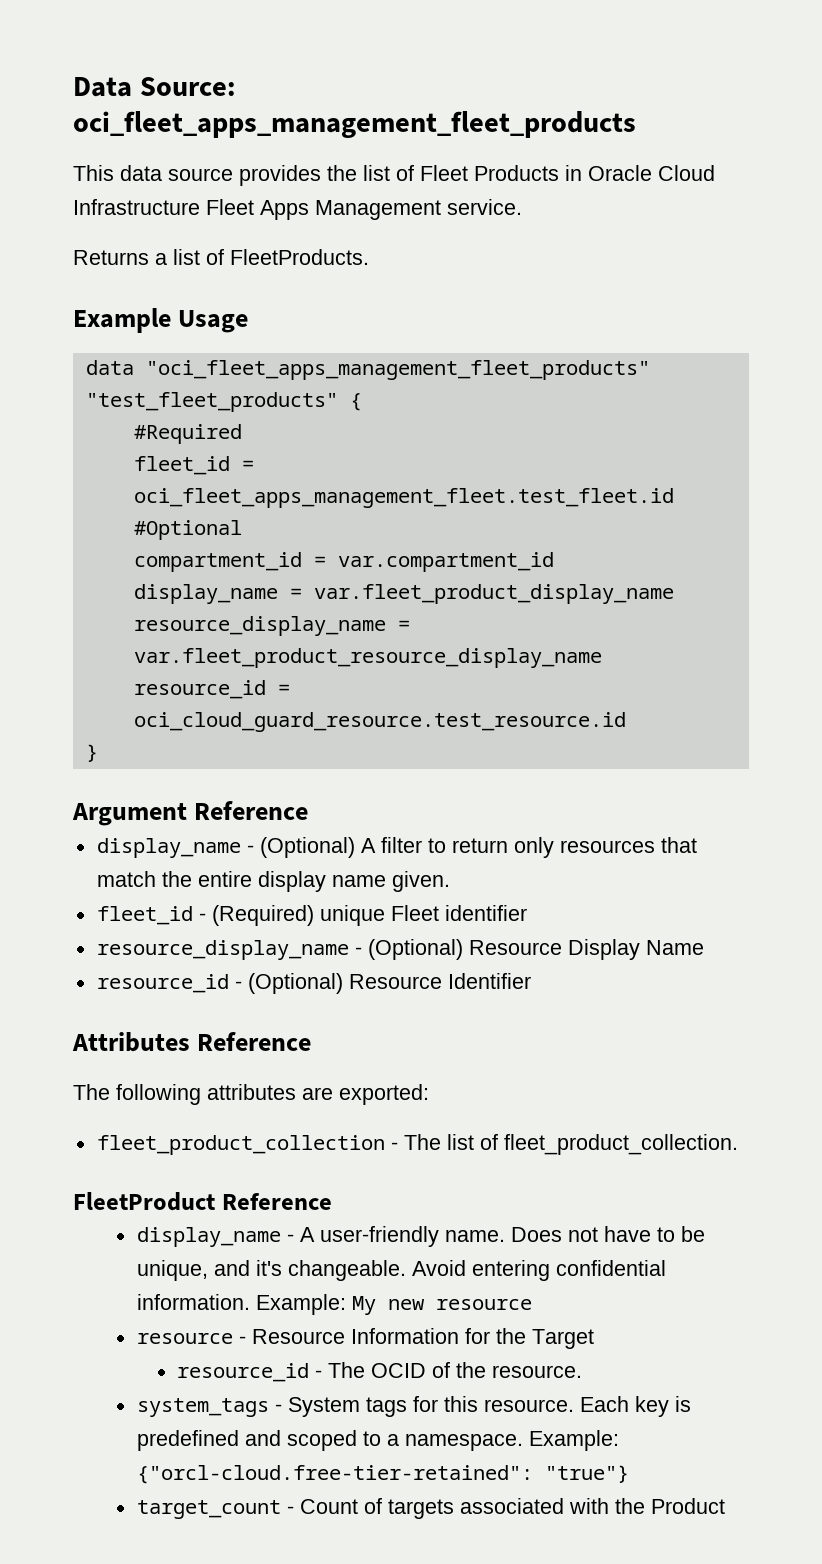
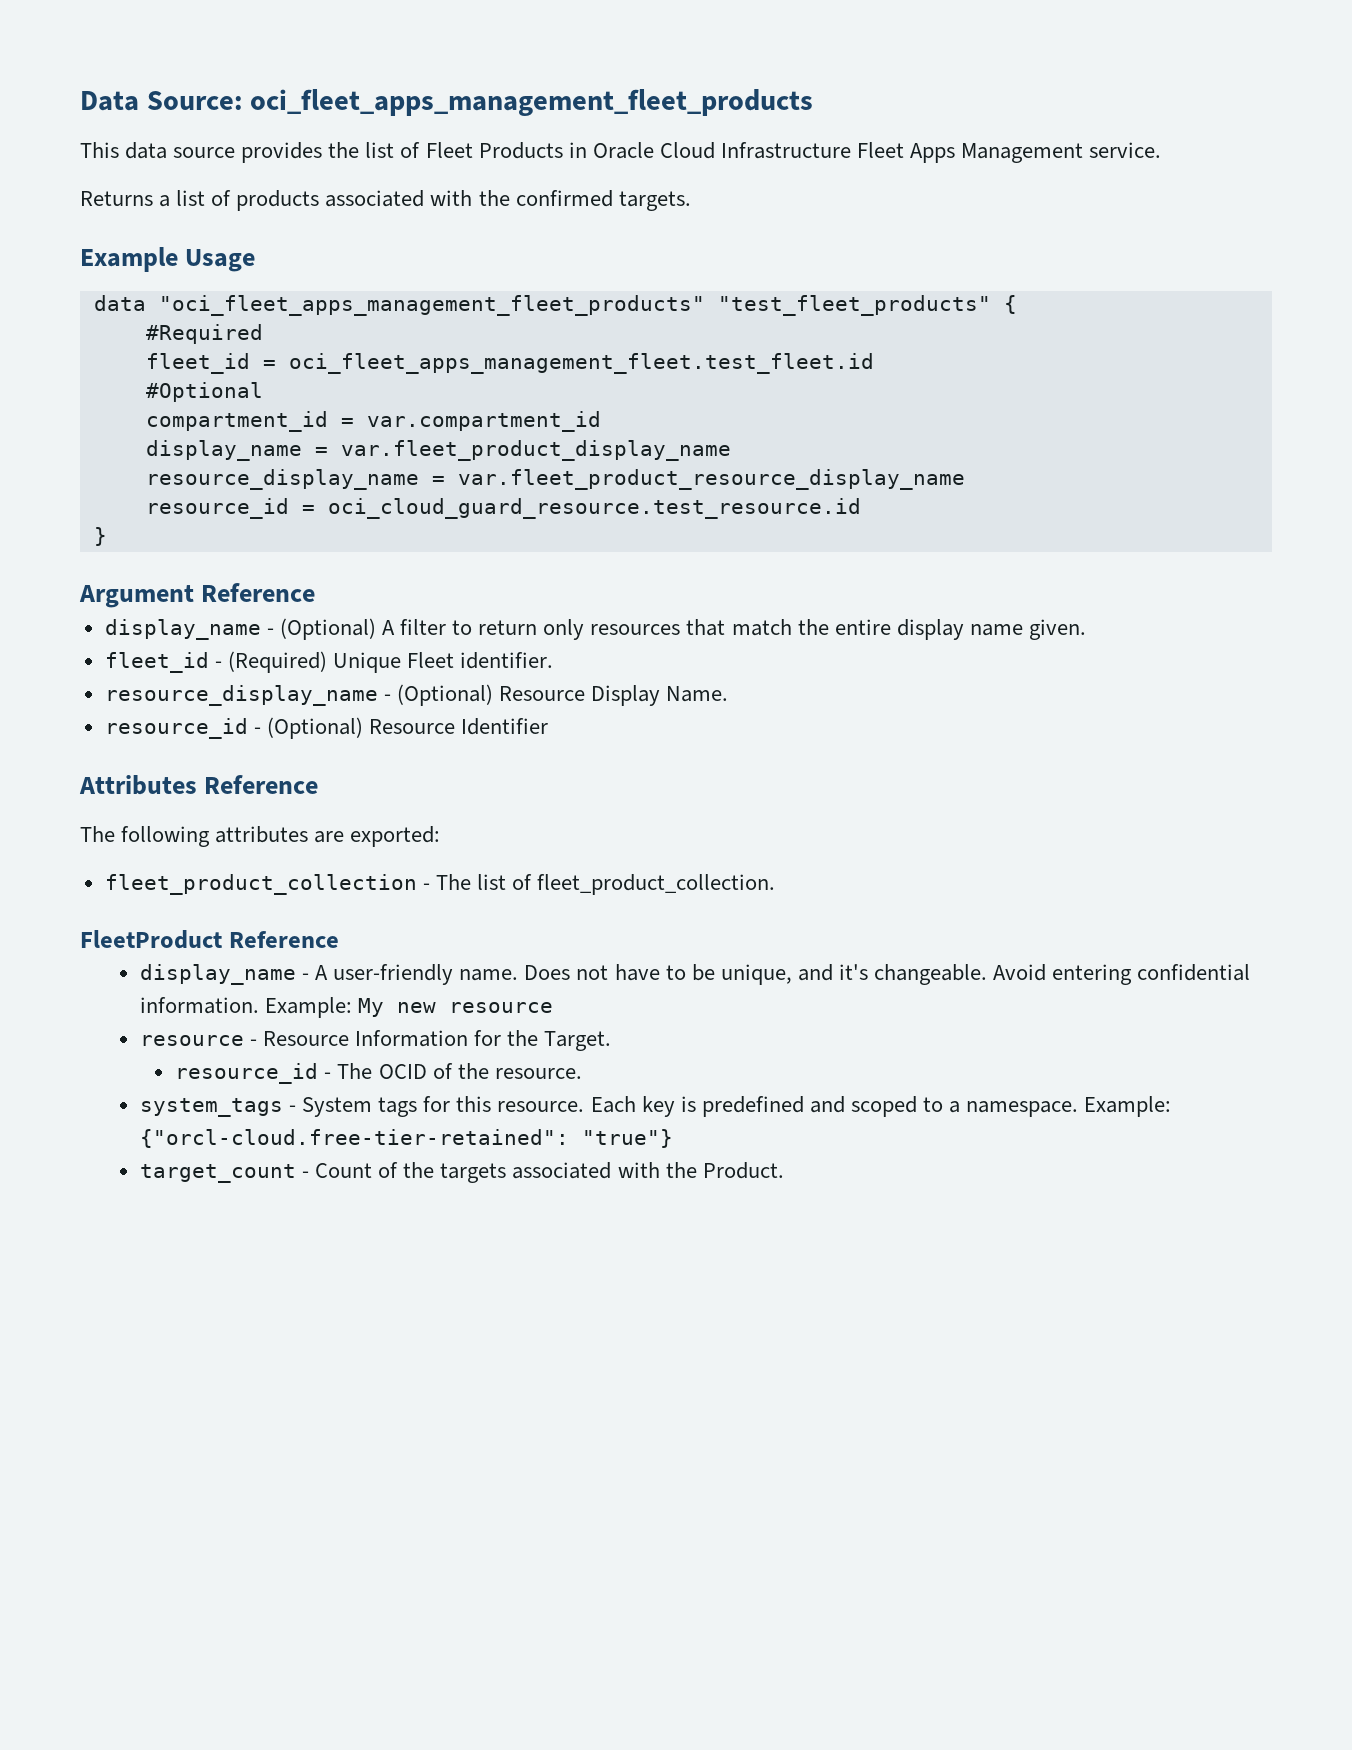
[230,249,369,265] FleetProducts. -> [236,190,691,211] products associated with the confirmed targets.
[319,905,527,926] unique Fleet identifier -> [332,652,554,673] Unique Fleet identifier.
[645,940,704,955] Name -> [666,686,729,702] Name.
[531,1329,594,1349] Target -> [544,1031,612,1051] Target.
(382, 1506) none -> [403,1162,435,1178] the
[650,1498,725,1514] Product -> [702,1162,784,1179] Product.

